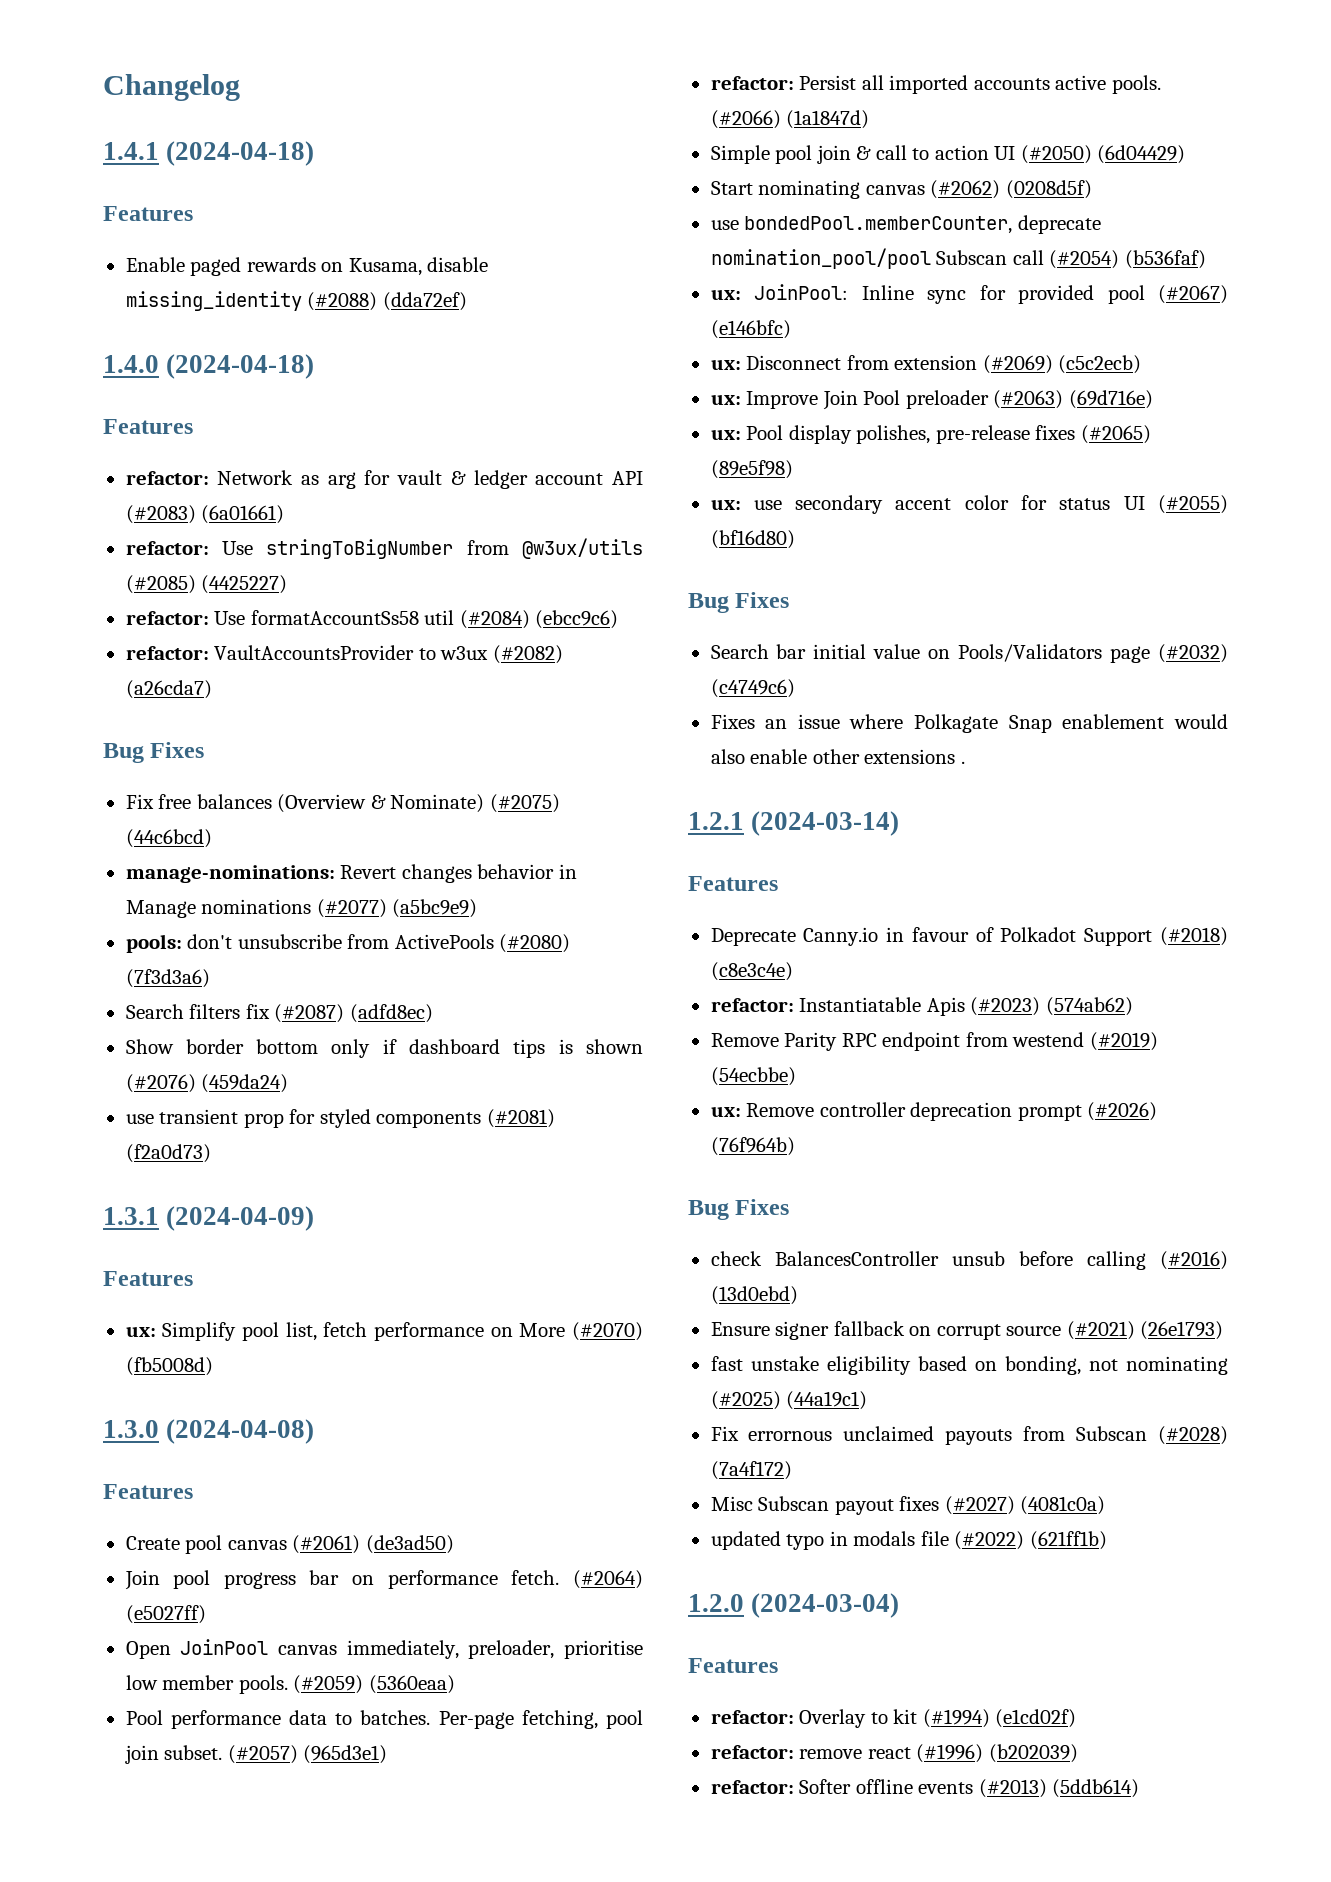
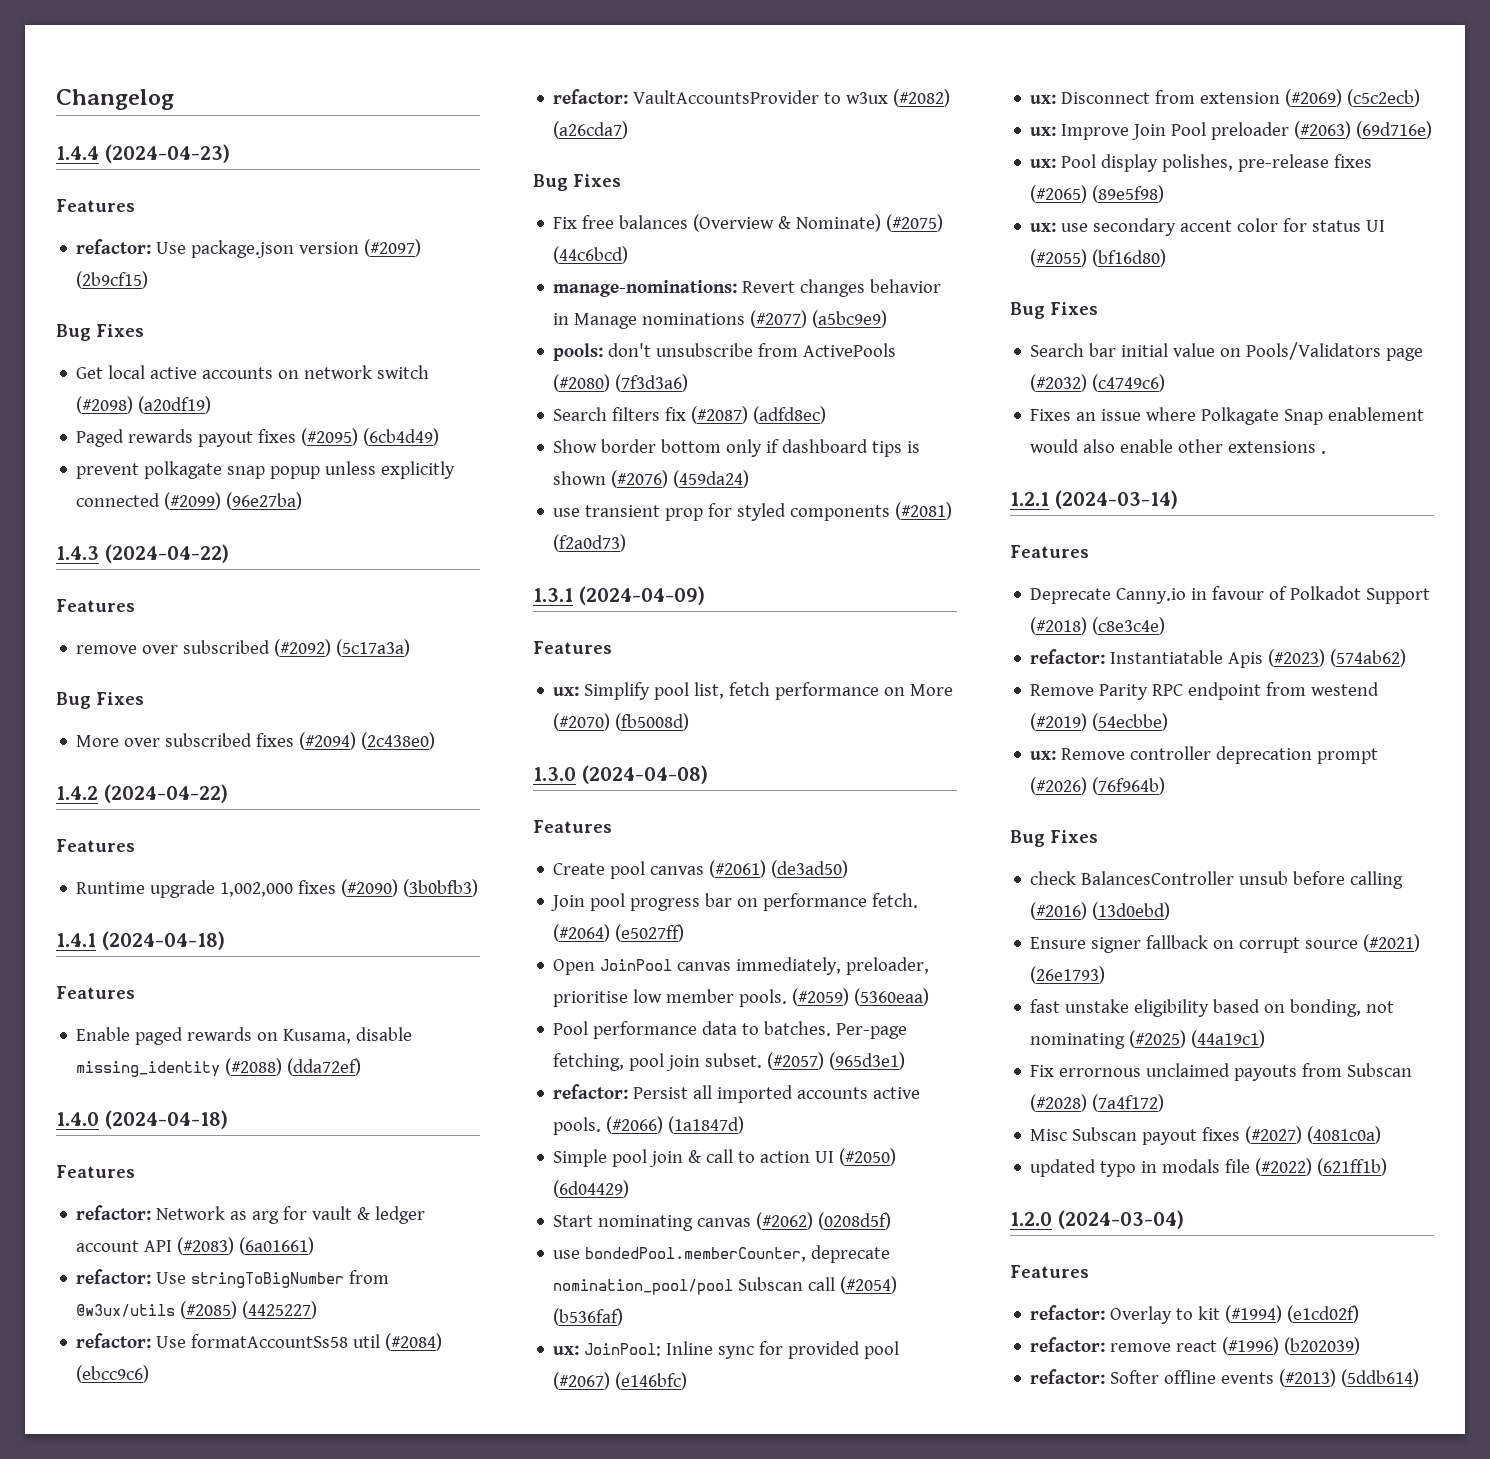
(240, 87) none -> [56,144,230,163] [56,199,135,212] [76,239,422,258] [76,271,149,289] [56,324,144,341] [76,365,430,379] [76,396,212,414] [76,428,440,447] [76,461,456,479] [76,492,303,510] [56,544,229,563] [56,599,135,612] [76,639,411,657] [56,692,144,709] [76,732,436,750] [56,784,228,803] [56,839,135,852] [76,879,479,898] // 1.4.4 (2024-04-23) // Features // refactor: Use package.json version (#2097) (2b9cf15) // Bug Fixes // Get local active accounts on network switch (#2098) (a20df19) // Paged rewards payout fixes (#2095) (6cb4d49) // prevent polkagate snap popup unless explicitly connected (#2099) (96e27ba) // 1.4.3 (2024-04-22) // Features // remove over subscribed (#2092) (5c17a3a) // Bug Fixes // More over subscribed fixes (#2094) (2c438e0) // 1.4.2 (2024-04-22) // Features // Runtime upgrade 1,002,000 fixes (#2090) (3b0bfb3)

